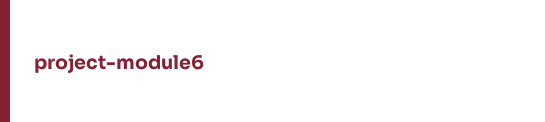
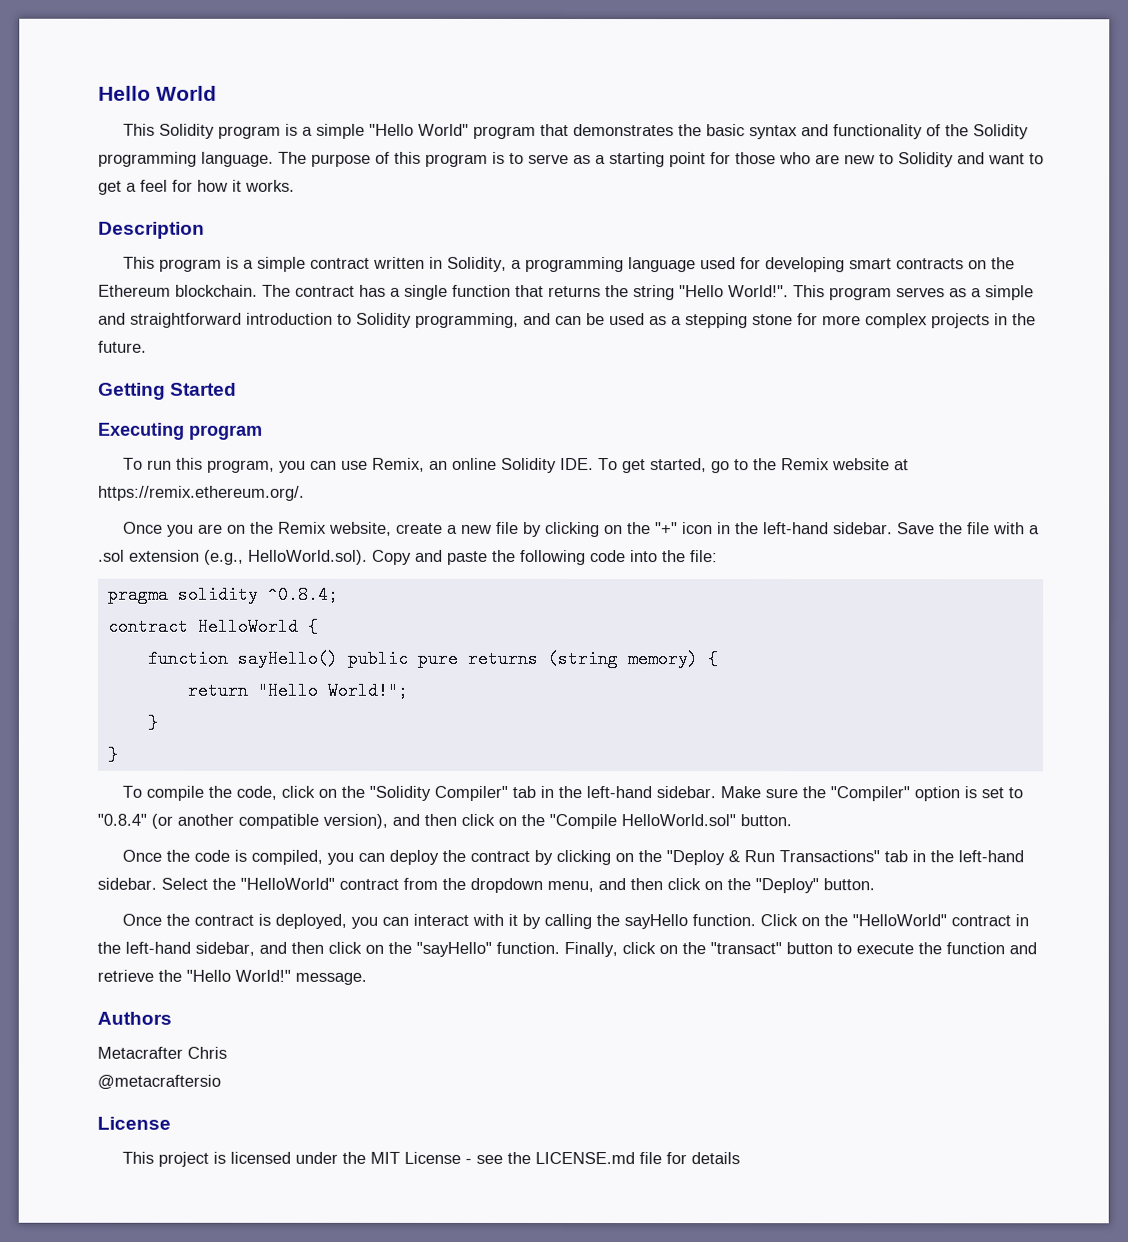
[34,54,204,73] project-module6 -> [98,85,217,101] [122,123,1029,140] [98,151,1044,168] [98,179,295,195] [98,221,205,239] [122,256,1015,273] [98,284,1034,301] [98,312,1036,329] [98,340,147,353] [98,382,238,400] [98,422,263,440] [122,457,909,474] [98,485,305,501] [122,521,1040,538] [98,549,718,566] [107,585,339,604] [106,617,319,636] [146,649,718,669] [186,681,408,700] [146,713,158,732] [106,745,118,764] [121,785,1023,802] [97,813,792,830] [121,849,1024,866] [97,877,875,894] [121,913,1029,930] [97,941,1037,958] [97,969,367,985] [97,1011,172,1025] [97,1046,227,1059] [97,1074,221,1090] [97,1116,171,1130] [121,1151,740,1167] Hello World // This Solidity program is a simple "Hello World" program that demonstrates the basic syntax and functionality of the Solidity programming language. The purpose of this program is to serve as a starting point for those who are new to Solidity and want to get a feel for how it works. // Description // This program is a simple contract written in Solidity, a programming language used for developing smart contracts on the Ethereum blockchain. The contract has a single function that returns the string "Hello World!". This program serves as a simple and straightforward introduction to Solidity programming, and can be used as a stepping stone for more complex projects in the future. // Getting Started // Executing program // To run this program, you can use Remix, an online Solidity IDE. To get started, go to the Remix website at https://remix.ethereum.org/. // Once you are on the Remix website, create a new file by clicking on the "+" icon in the left-hand sidebar. Save the file with a .sol extension (e.g., HelloWorld.sol). Copy and paste the following code into the file: // pragma solidity ^0.8.4; // contract HelloWorld { // function sayHello() public pure returns (string memory) { // return "Hello World!"; // } // } // To compile the code, click on the "Solidity Compiler" tab in the left-hand sidebar. Make sure the "Compiler" option is set to "0.8.4" (or another compatible version), and then click on the "Compile HelloWorld.sol" button. // Once the code is compiled, you can deploy the contract by clicking on the "Deploy & Run Transactions" tab in the left-hand sidebar. Select the "HelloWorld" contract from the dropdown menu, and then click on the "Deploy" button. // Once the contract is deployed, you can interact with it by calling the sayHello function. Click on the "HelloWorld" contract in the left-hand sidebar, and then click on the "sayHello" function. Finally, click on the "transact" button to execute the function and retrieve the "Hello World!" message. // Authors // Metacrafter Chris // @metacraftersio // License // This project is licensed under the MIT License - see the LICENSE.md file for details

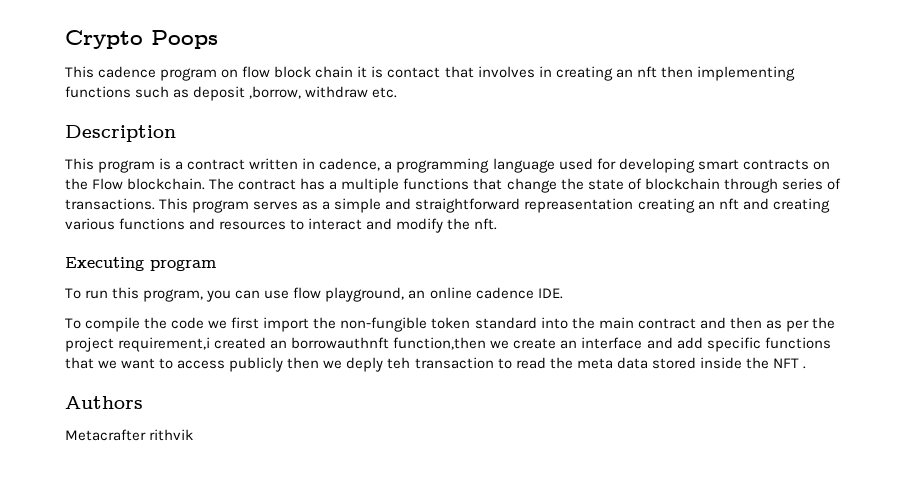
[98,85,217,101] [122,123,1029,140] [98,151,1044,168] [98,179,295,195] Hello World // This Solidity program is a simple "Hello World" program that demonstrates the basic syntax and functionality of the Solidity programming language. The purpose of this program is to serve as a starting point for those who are new to Solidity and want to get a feel for how it works. -> [65,30,218,49] [65,66,795,81] [65,86,398,101] Crypto Poops // This cadence program on flow block chain it is contact that involves in creating an nft then implementing functions such as deposit ,borrow, withdraw etc.
[256,256,306,272] simple -> (184, 165) none
[446,256,507,272] Solidity, -> [319,158,381,171] cadence,
[98,284,171,297] Ethereum -> [92,178,124,190] Flow
[404,284,789,301] single function that returns the string "Hello World!". -> [341,178,841,193] [65,198,155,210] multiple functions that change the state of blockchain through series of transactions.
[246,312,1036,329] [98,340,147,353] [98,382,238,400] introduction to Solidity programming, and can be used as a stepping stone for more complex projects in the future. // Getting Started -> [524,198,830,213] [65,218,498,233] repreasentation creating an nft and creating various functions and resources to interact and modify the nft.
[371,457,425,472] Remix, -> [293,287,405,302] flow playground,
[500,457,557,473] Solidity -> [475,287,534,299] cadence
[597,458,909,474] [98,485,305,501] [122,521,1040,538] [98,549,718,566] [107,585,339,604] [106,617,319,636] [146,649,718,669] [186,681,408,700] [146,713,158,732] [106,745,118,764] [121,785,1023,802] [97,813,792,830] [121,849,1024,866] [97,877,875,894] [121,913,1029,930] [97,941,1037,958] [97,969,367,985] [97,1011,172,1025] [97,1046,227,1059] [97,1074,221,1090] [97,1116,171,1130] [121,1151,740,1167] To get started, go to the Remix website at https://remix.ethereum.org/. // Once you are on the Remix website, create a new file by clicking on the "+" icon in the left-hand sidebar. Save the file with a .sol extension (e.g., HelloWorld.sol). Copy and paste the following code into the file: // pragma solidity ^0.8.4; // contract HelloWorld { // function sayHello() public pure returns (string memory) { // return "Hello World!"; // } // } // To compile the code, click on the "Solidity Compiler" tab in the left-hand sidebar. Make sure the "Compiler" option is set to "0.8.4" (or another compatible version), and then click on the "Compile HelloWorld.sol" button. // Once the code is compiled, you can deploy the contract by clicking on the "Deploy & Run Transactions" tab in the left-hand sidebar. Select the "HelloWorld" contract from the dropdown menu, and then click on the "Deploy" button. // Once the contract is deployed, you can interact with it by calling the sayHello function. Click on the "HelloWorld" contract in the left-hand sidebar, and then click on the "sayHello" function. Finally, click on the "transact" button to execute the function and retrieve the "Hello World!" message. // Authors // Metacrafter Chris // @metacraftersio // License // This project is licensed under the MIT License - see the LICENSE.md file for details -> [65,317,835,332] [65,337,831,352] [65,357,806,372] [65,396,143,409] [65,429,194,441] // To compile the code we first import the non-fungible token standard into the main contract and then as per the project requirement,i created an borrowauthnft function,then we create an interface and add specific functions that we want to access publicly then we deply teh transaction to read the meta data stored inside the NFT . // Authors // Metacrafter rithvik

